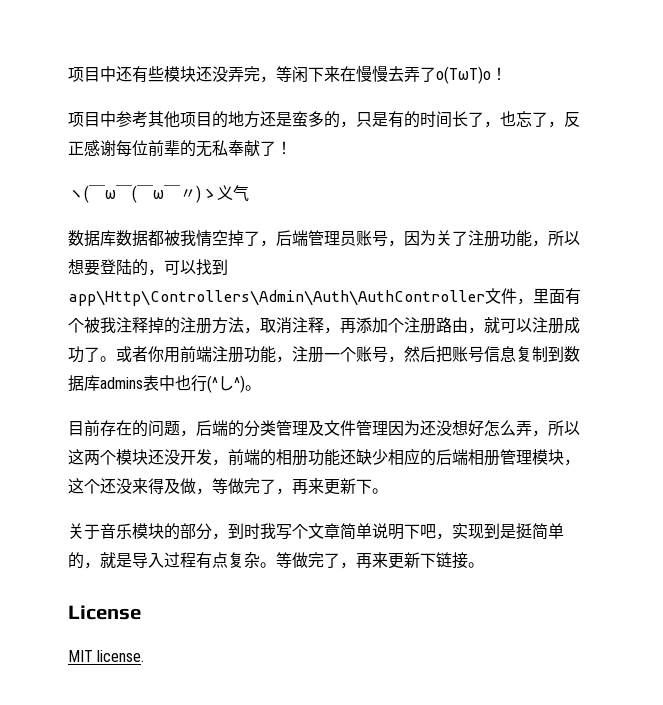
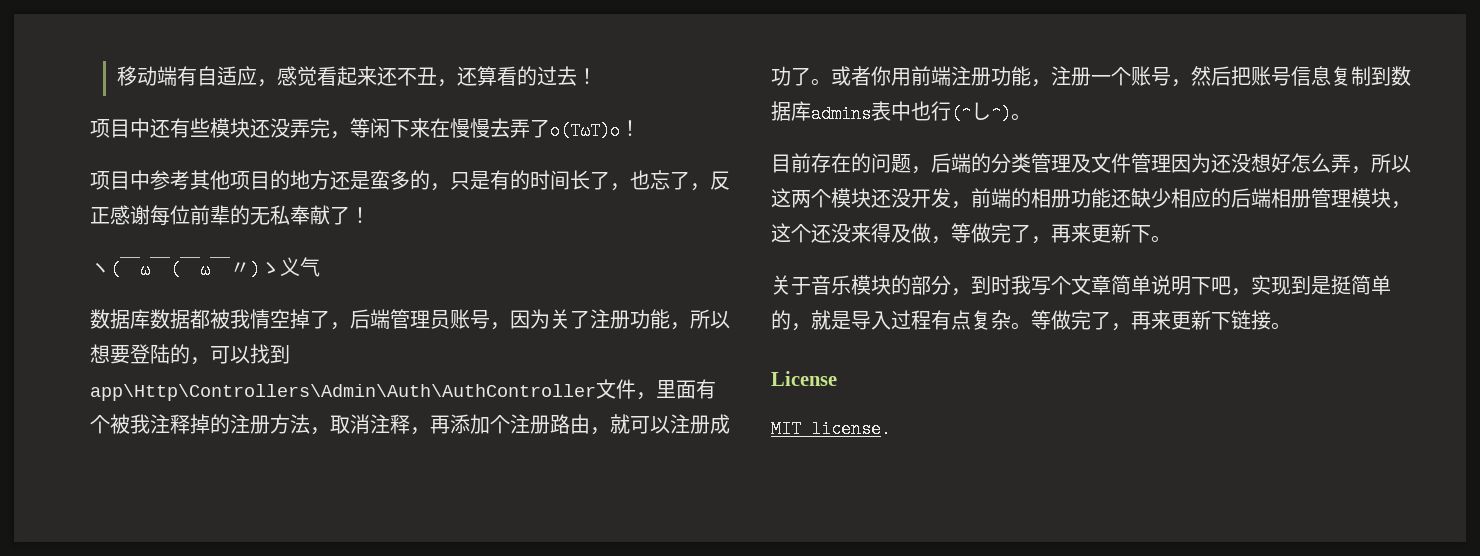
(68, 74) none -> [117,66,598,87] 移动端有自适应，感觉看起来还不丑，还算看的过去！ //

